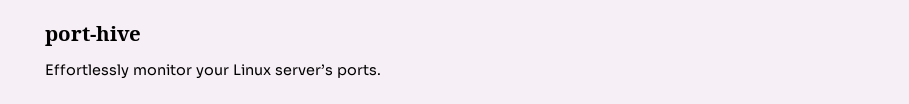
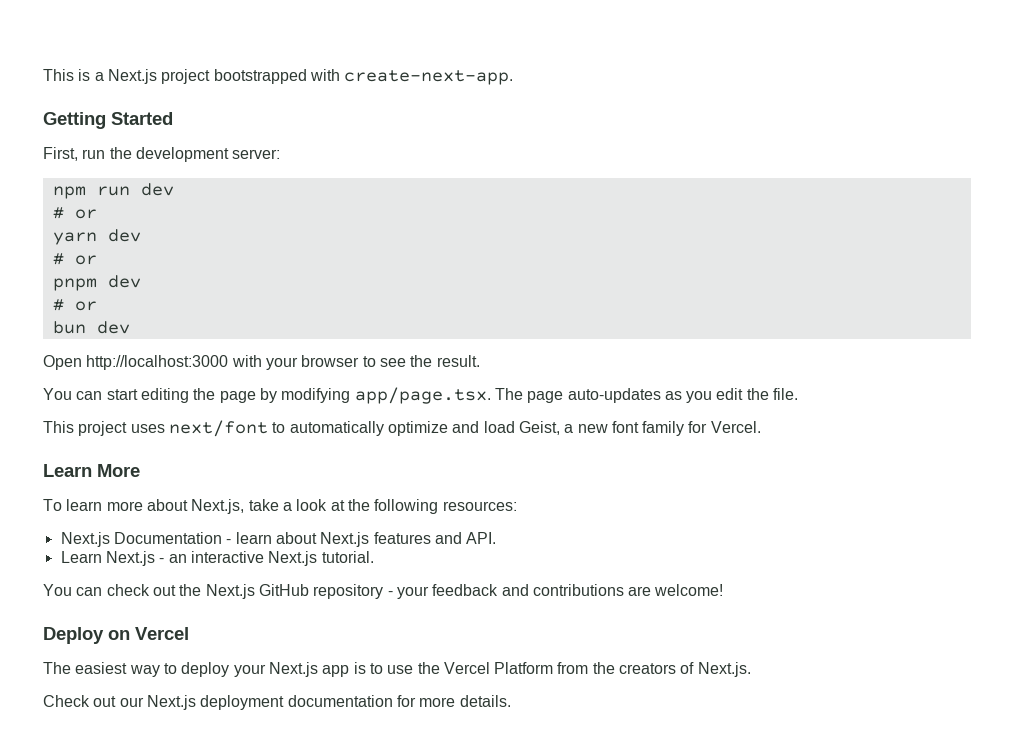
[45,26,141,46] [45,64,381,79] port-hive // Effortlessly monitor your Linux server’s ports. -> [43,69,514,85] [43,112,173,129] [43,147,281,162] [52,183,174,199] [52,207,97,219] [52,229,141,245] [52,253,97,265] [52,275,141,291] [52,299,97,311] [52,321,130,334] [43,355,480,370] [43,387,799,404] [43,420,761,437] [43,464,140,477] [43,499,517,514] [60,532,497,547] [60,551,374,566] [43,584,724,599] [43,627,189,644] [43,662,751,677] [43,695,511,710] This is a Next.js project bootstrapped with create-next-app. // Getting Started // First, run the development server: // npm run dev // # or // yarn dev // # or // pnpm dev // # or // bun dev // Open http://localhost:3000 with your browser to see the result. // You can start editing the page by modifying app/page.tsx. The page auto-updates as you edit the file. // This project uses next/font to automatically optimize and load Geist, a new font family for Vercel. // Learn More // To learn more about Next.js, take a look at the following resources: // Next.js Documentation - learn about Next.js features and API. // Learn Next.js - an interactive Next.js tutorial. // You can check out the Next.js GitHub repository - your feedback and contributions are welcome! // Deploy on Vercel // The easiest way to deploy your Next.js app is to use the Vercel Platform from the creators of Next.js. // Check out our Next.js deployment documentation for more details.

